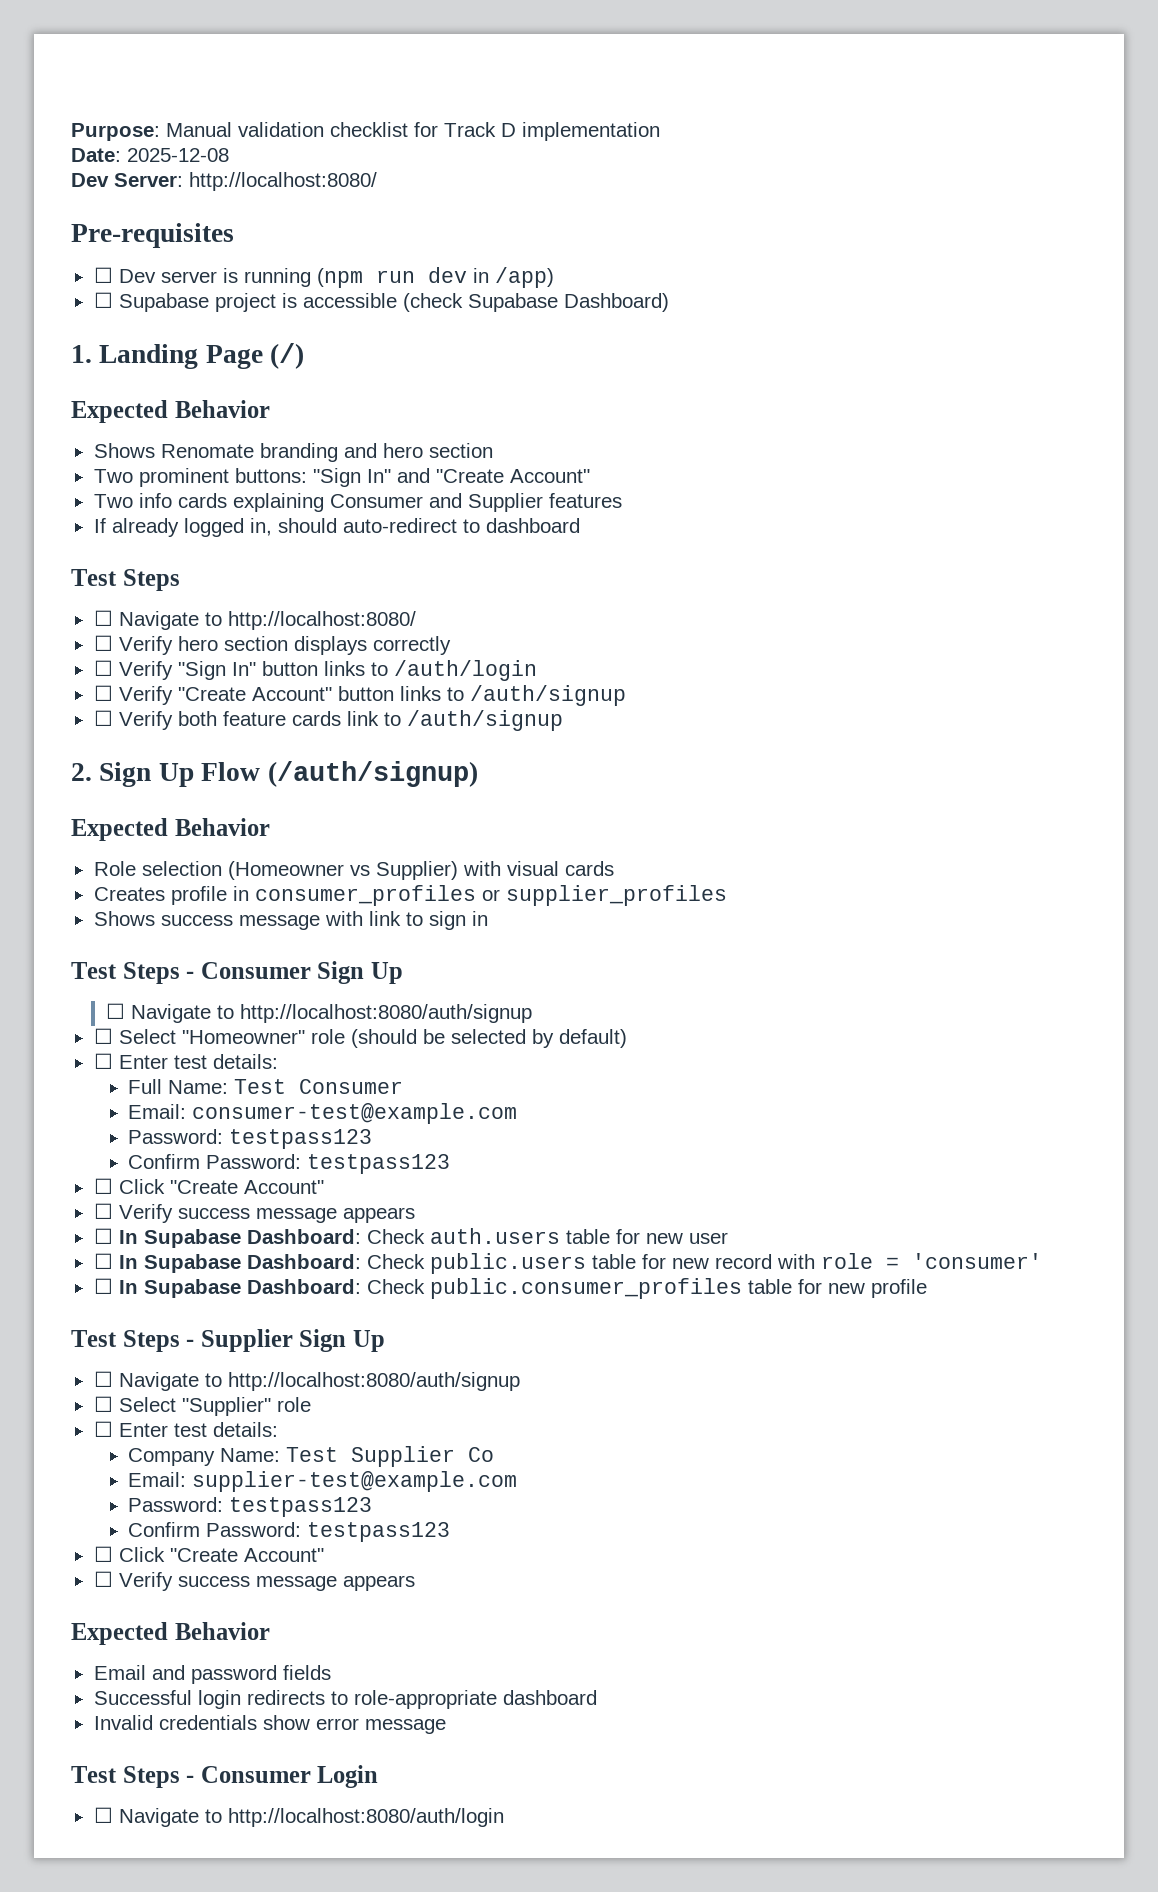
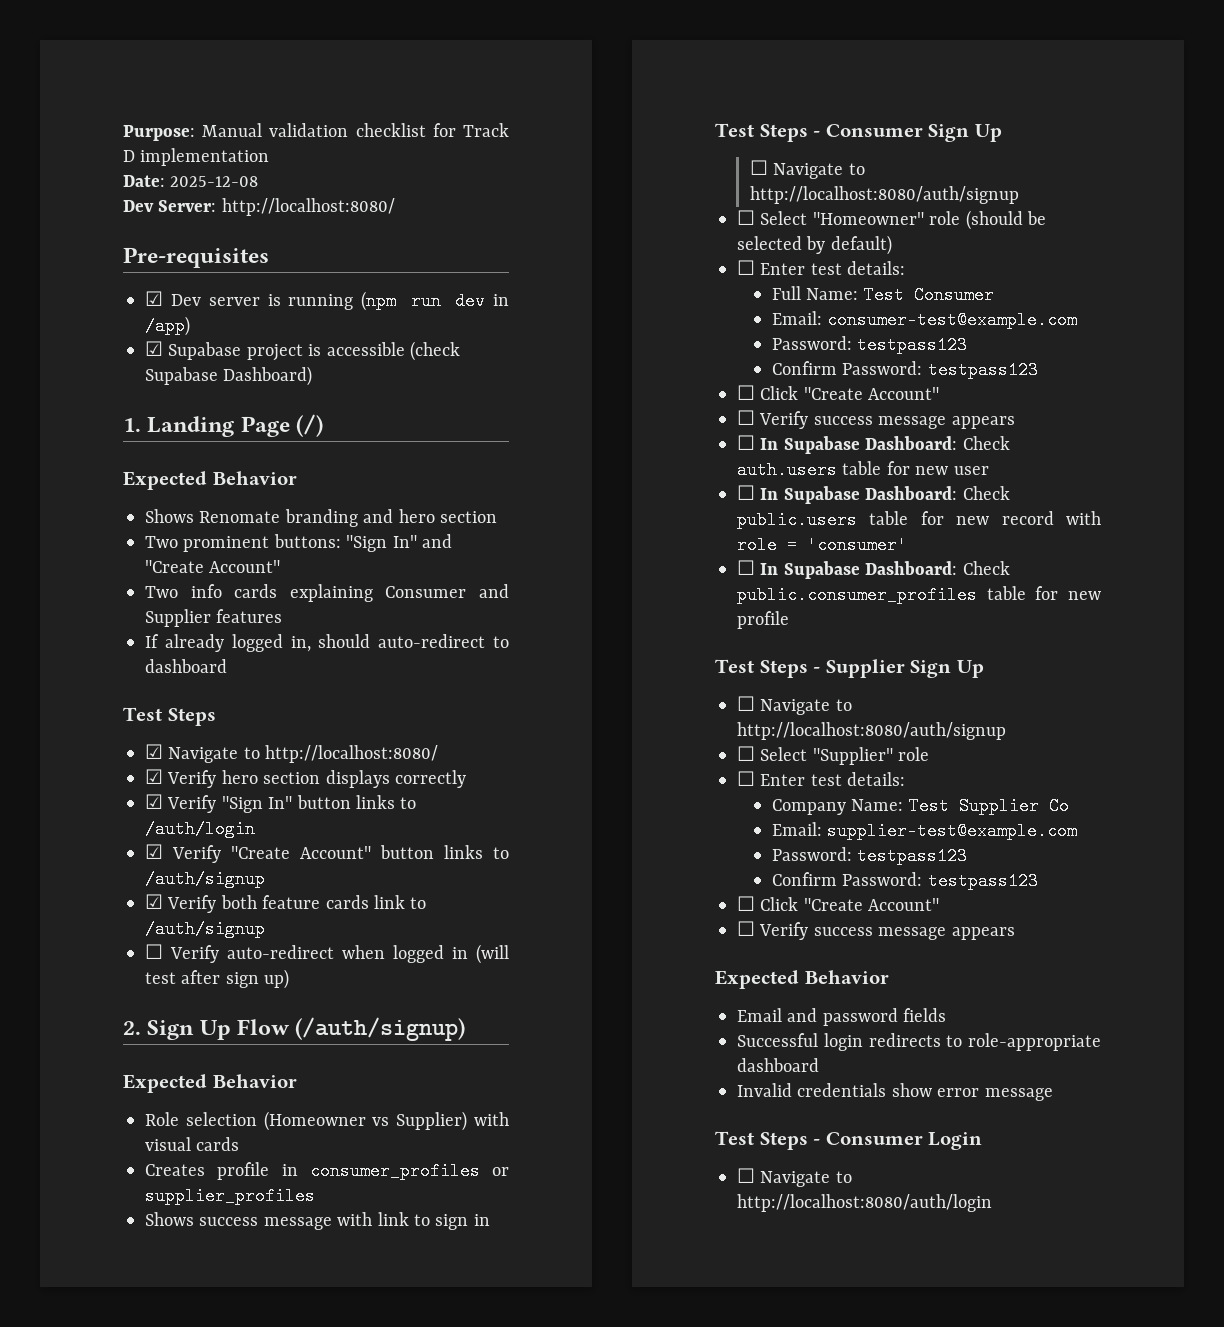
[93,267,113,283] ☐ -> [145,291,163,306] ☑
[93,292,113,308] ☐ -> [145,341,163,356] ☑
[93,610,113,626] ☐ -> [145,744,163,759] ☑
[93,635,113,651] ☐ -> [145,769,163,784] ☑
[93,660,113,676] ☐ -> [145,794,163,809] ☑
[93,685,113,701] ☐ -> [145,844,163,859] ☑
[93,710,113,726] ☐ -> [145,894,163,909] ☑
(563, 720) none -> [145,944,509,964] [145,969,290,989] // ☐ Verify auto-redirect when logged in (will test after sign up)

